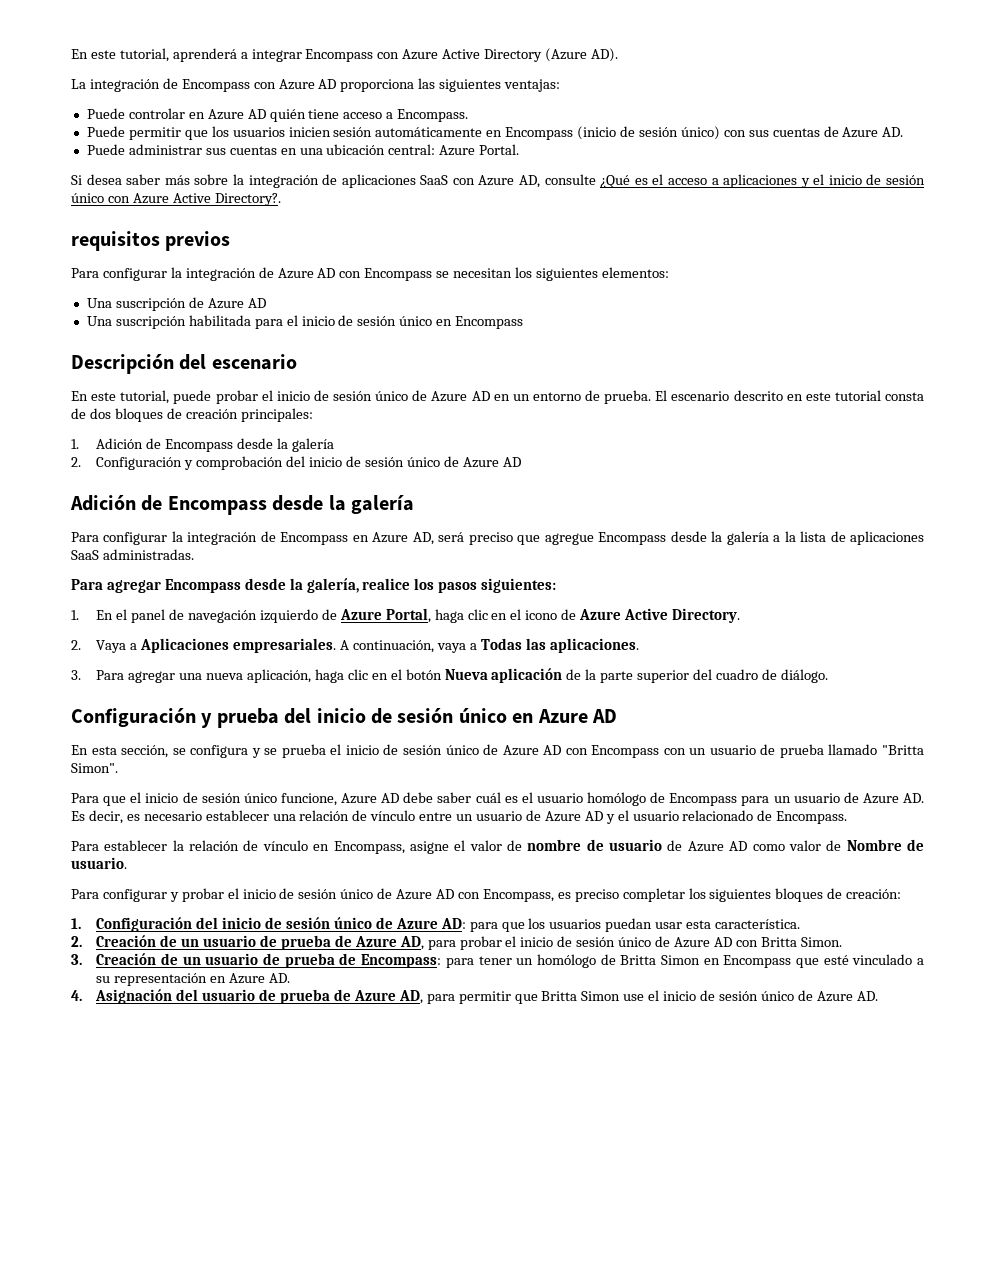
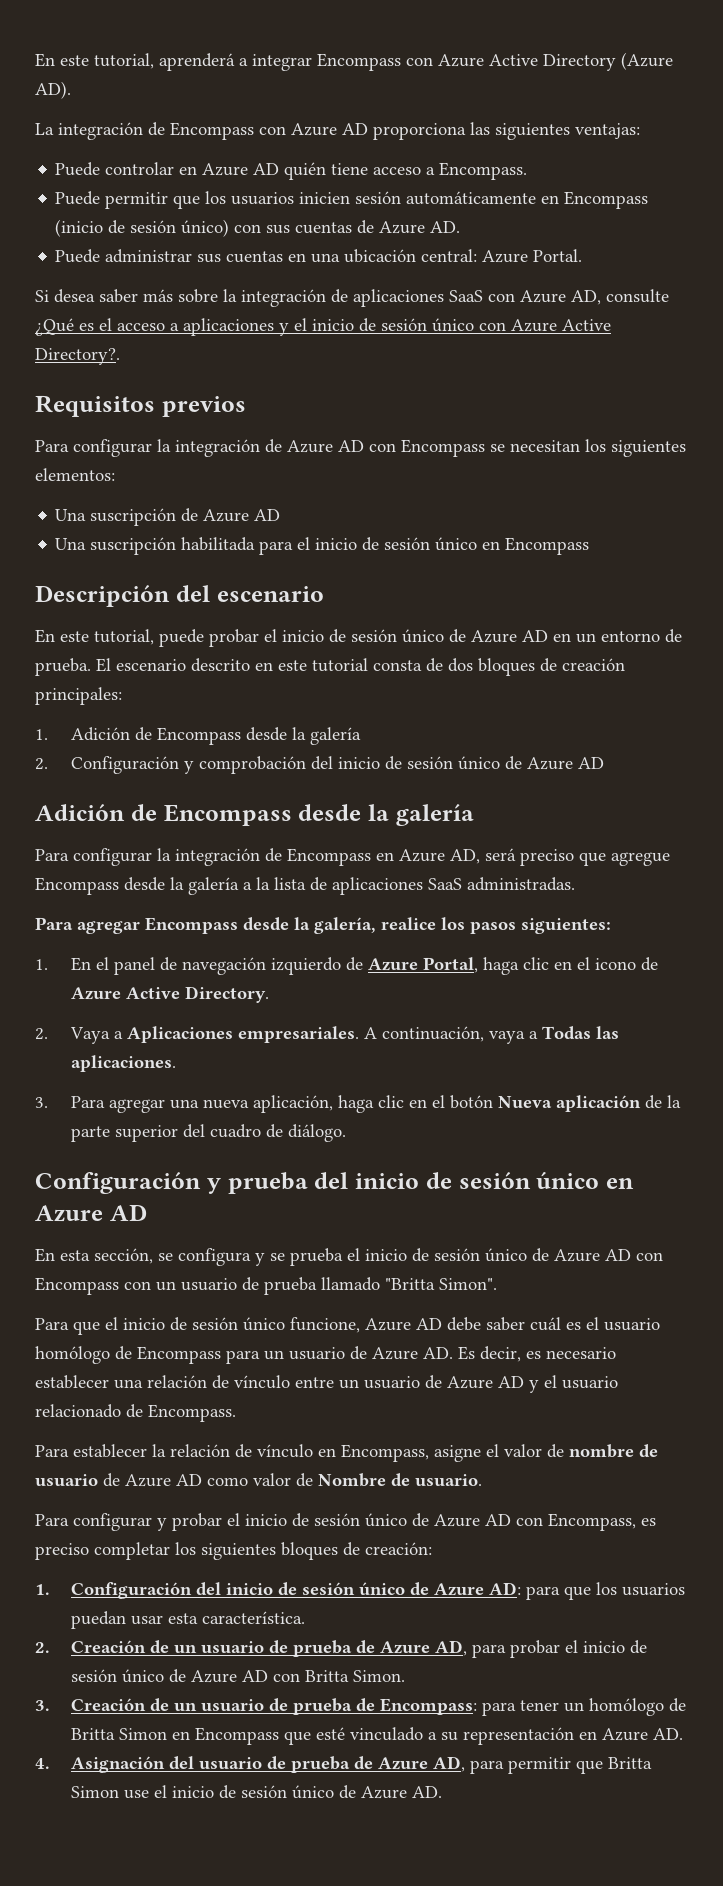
[71,231,160,251] requisitos -> [35,395,155,417] Requisitos

